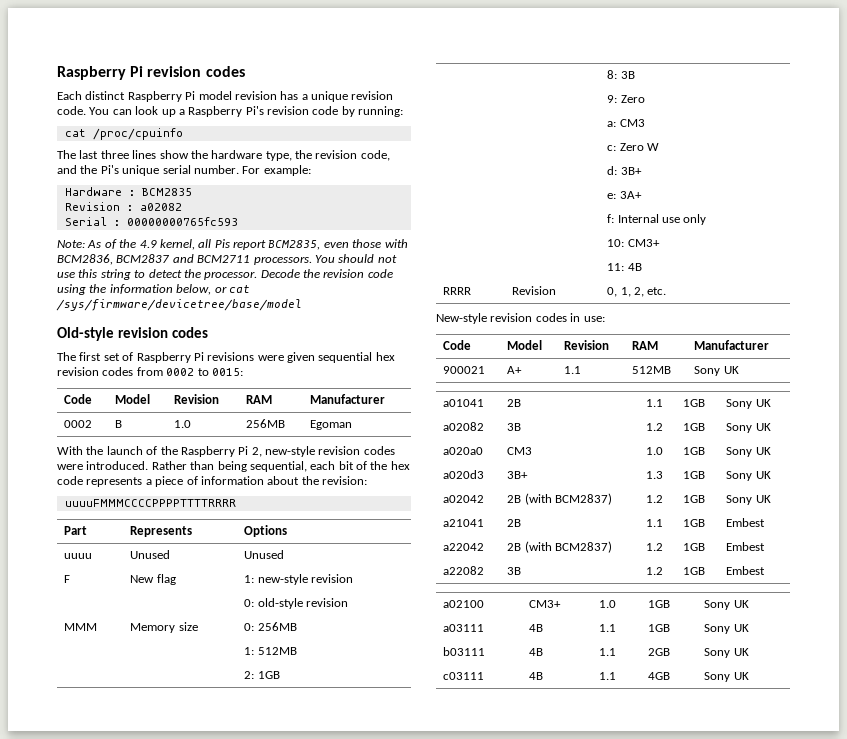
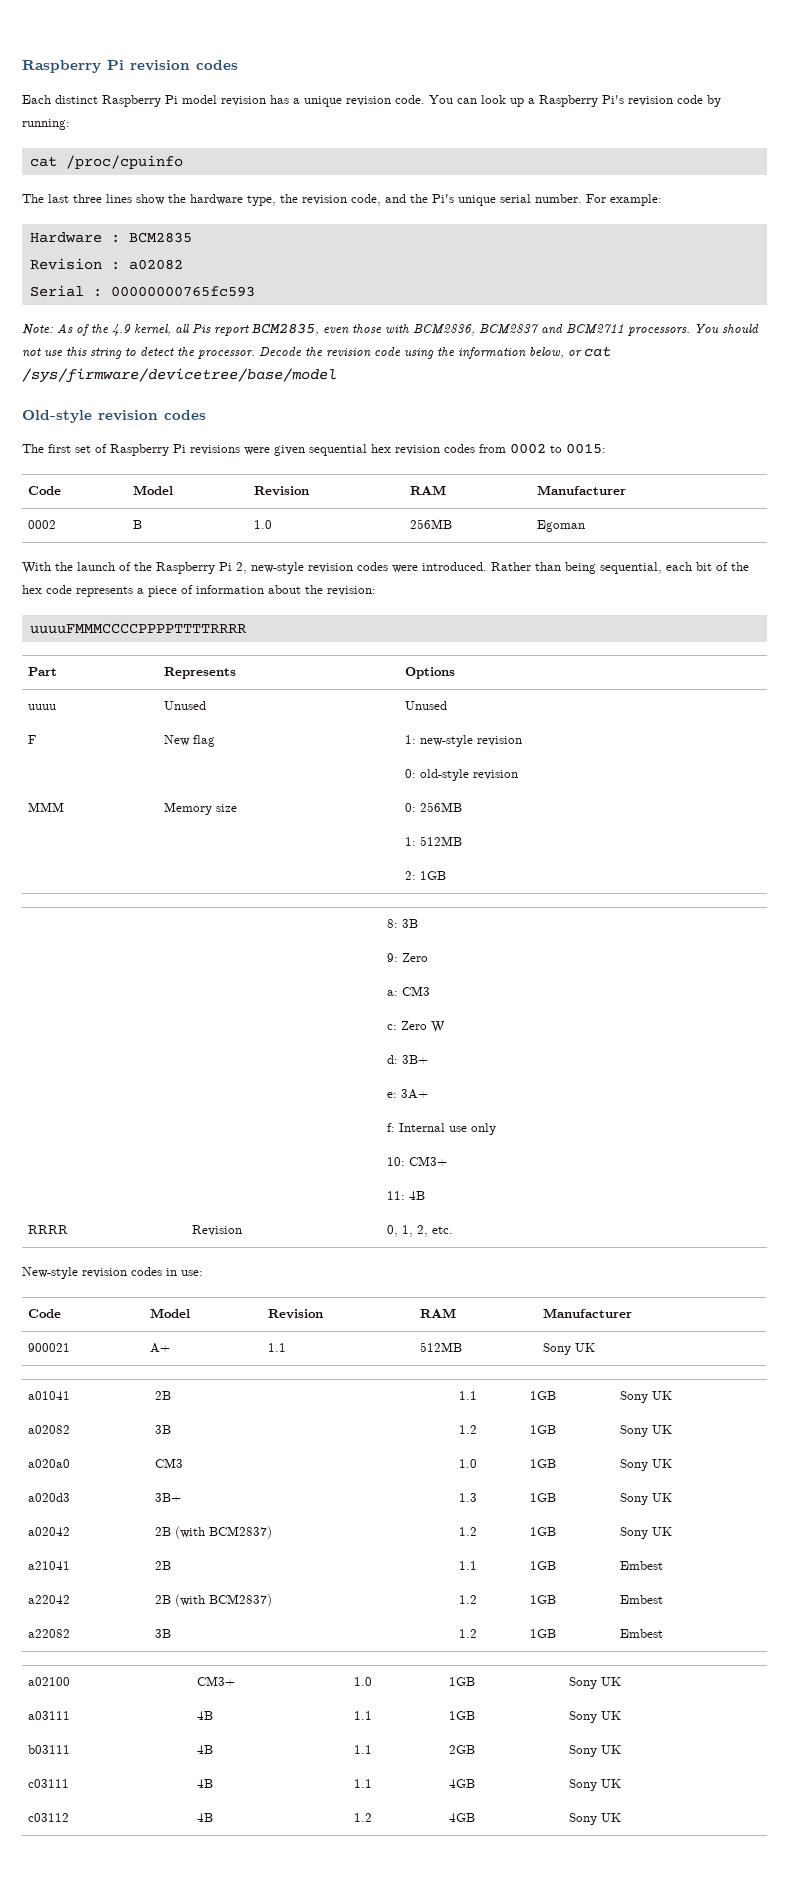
(749, 676) none -> [27,1813,69,1822] [196,1813,213,1822] [353,1813,372,1822] [448,1813,475,1822] [568,1813,621,1825] // c03112 | 4B | 1.2 | 4GB | Sony UK

